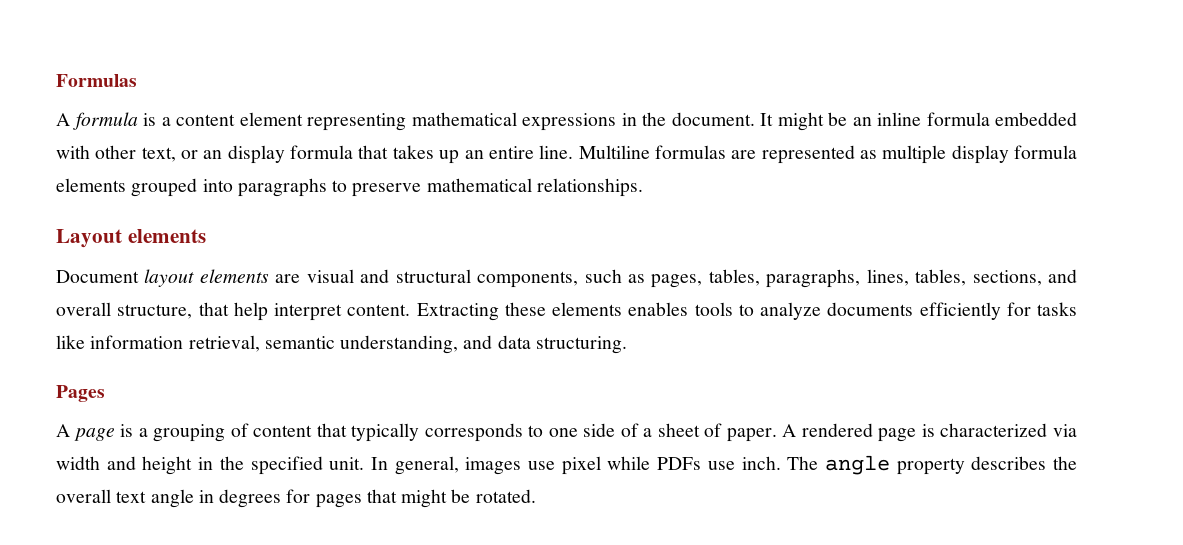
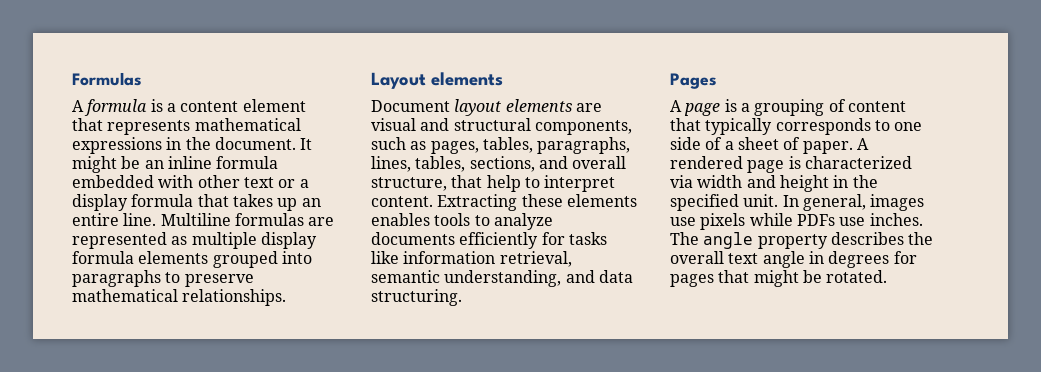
[307,113,406,131] representing -> [72,118,191,135] that represents
[141,147,223,162] text, or an -> [243,177,309,188] text or a
(268, 311) none -> [524,177,540,188] to
[561,456,601,475] pixel -> [700,213,746,230] pixels
[741,456,781,470] inch. -> [869,213,923,226] inches.

